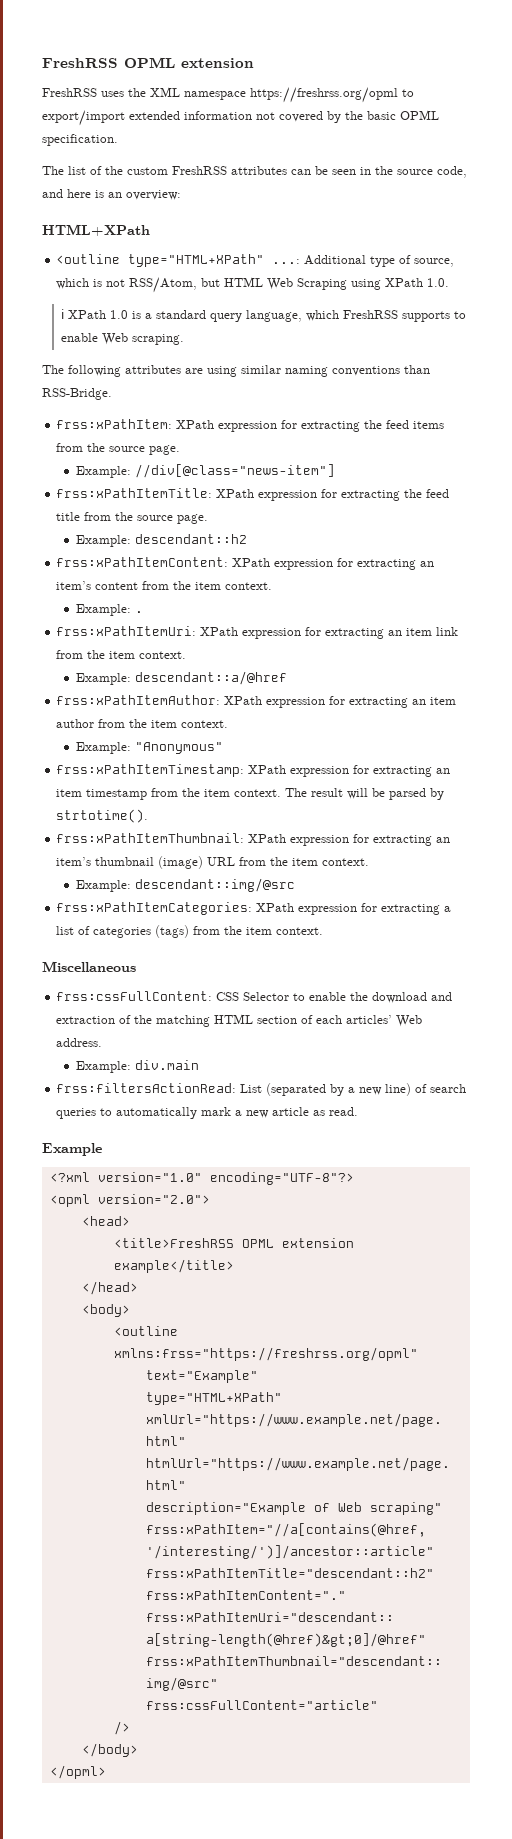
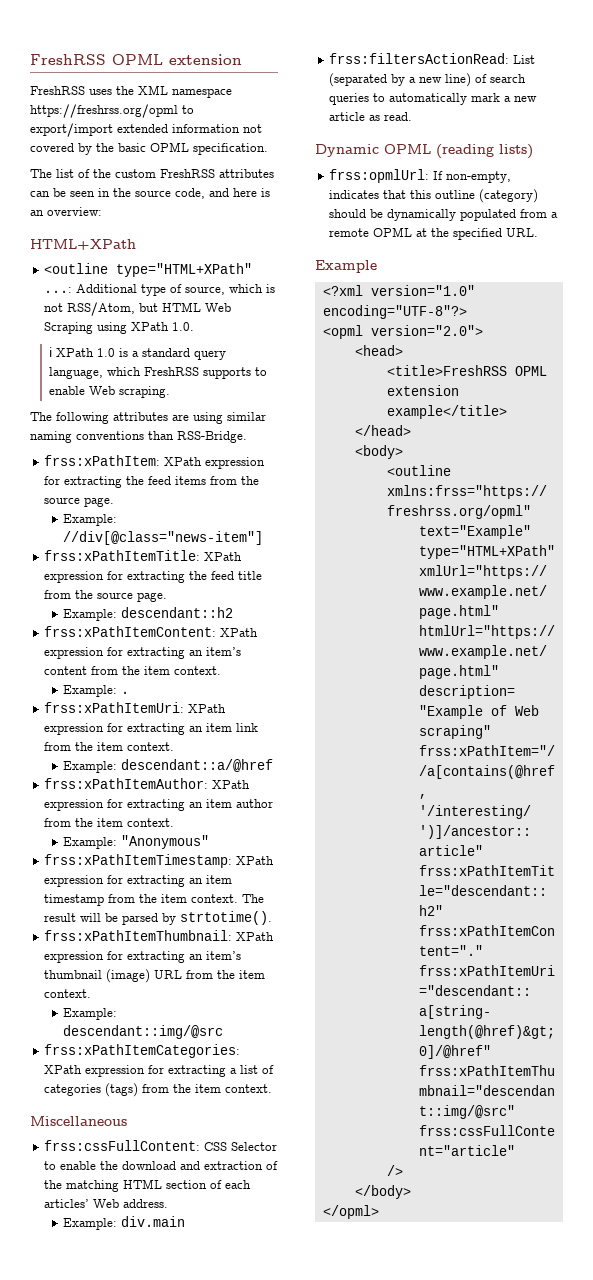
(359, 1111) none -> [315,144,533,159] [329,169,512,183] [329,189,539,203] [329,209,559,221] [329,227,539,240] // Dynamic OPML (reading lists) // frss:opmlUrl: If non-empty, indicates that this outline (category) should be dynamically populated from a remote OPML at the specified URL.

